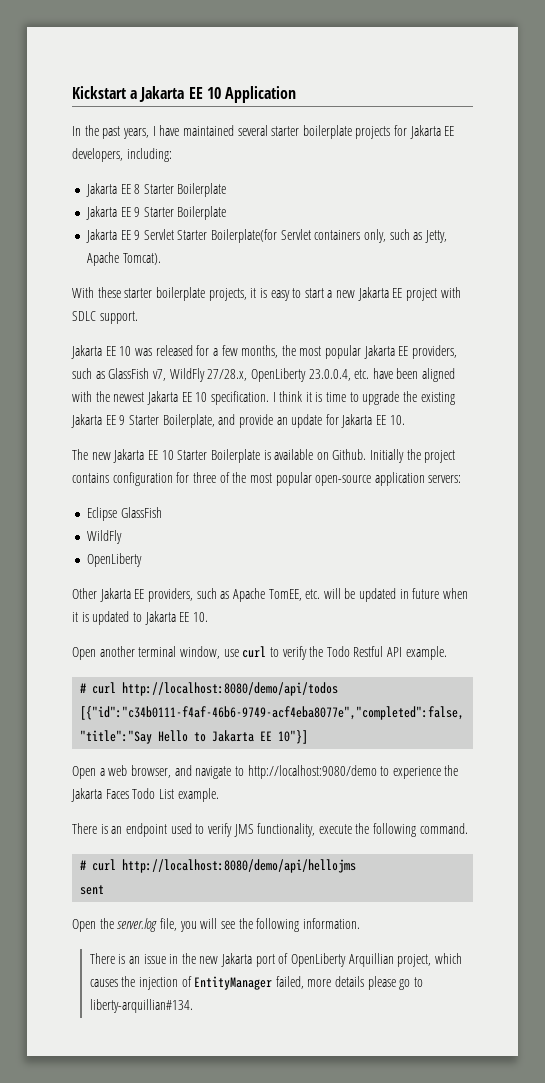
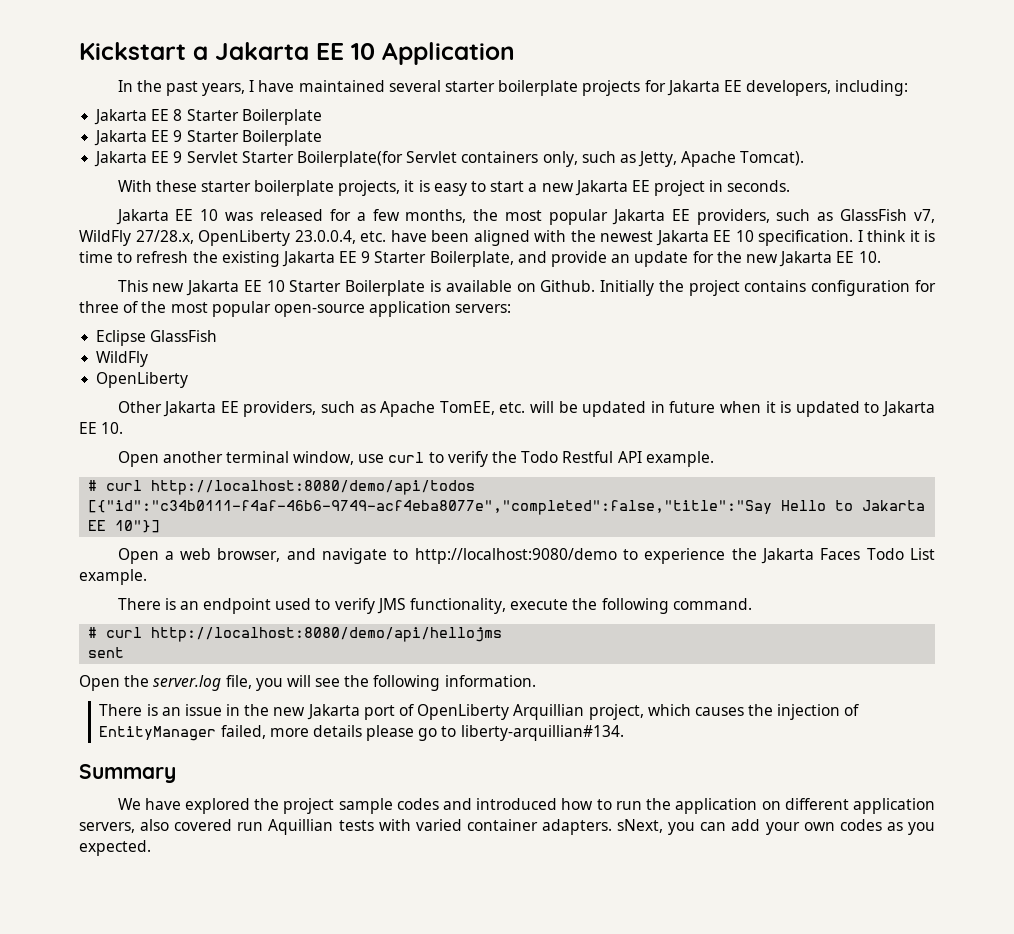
[440,287,461,298] [72,311,138,324] with SDLC support. -> [709,180,791,192] in seconds.
[362,391,400,405] upgrade -> [136,251,189,263] refresh
[341,414,405,428] [72,449,88,460] Jakarta EE 10. // The -> [716,251,881,267] [117,280,148,292] the new Jakarta EE 10. // This
(193, 1006) none -> [79,764,176,783] [117,798,936,814] [79,819,935,835] [79,840,151,856] // Summary // We have explored the project sample codes and introduced how to run the application on different application servers, also covered run Aquillian tests with varied container adapters. sNext, you can add your own codes as you expected.

